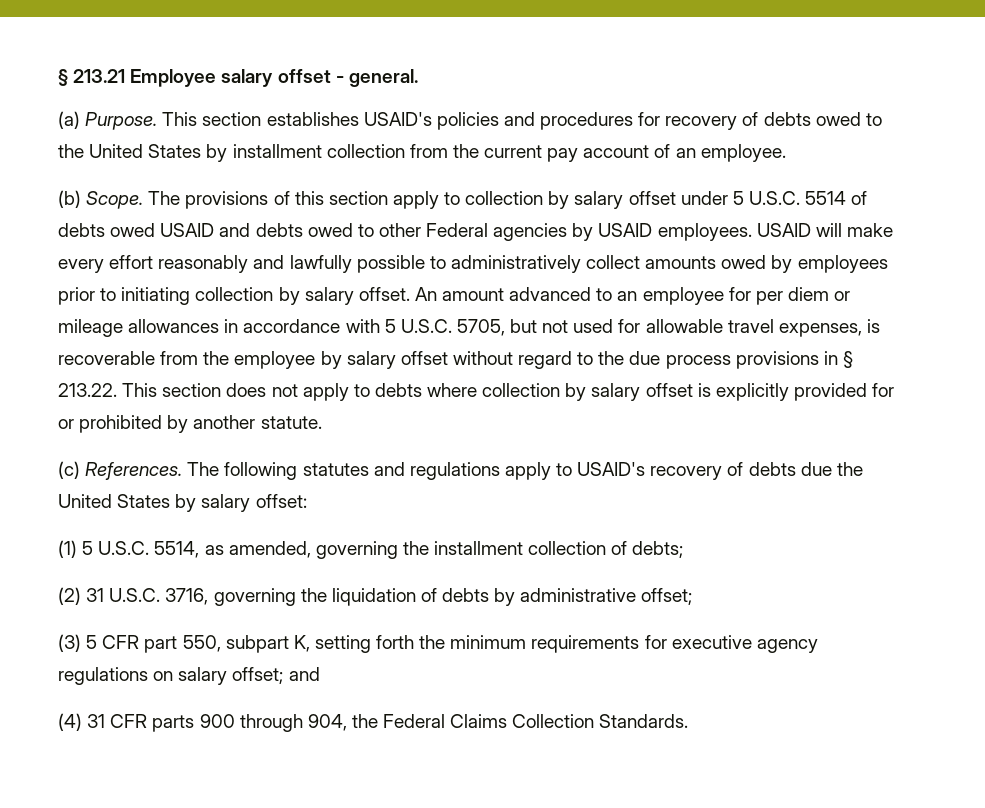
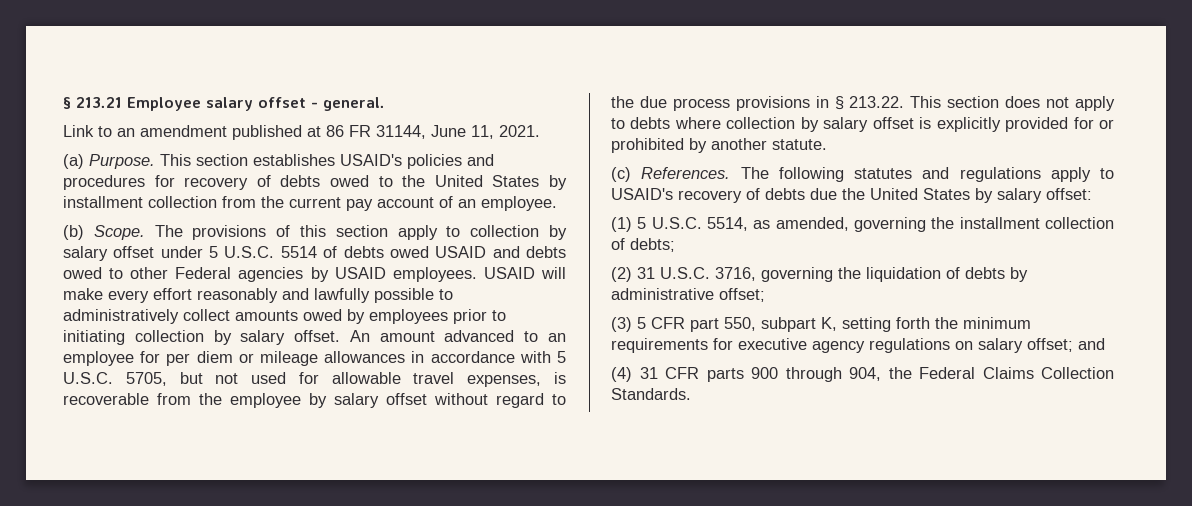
(418, 78) none -> [63,125,540,140] // Link to an amendment published at 86 FR 31144, June 11, 2021.

